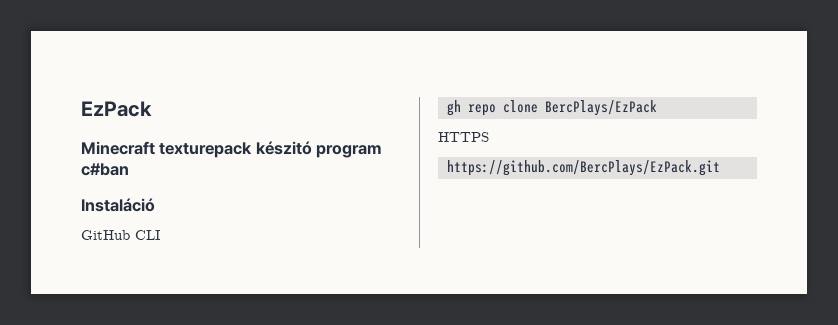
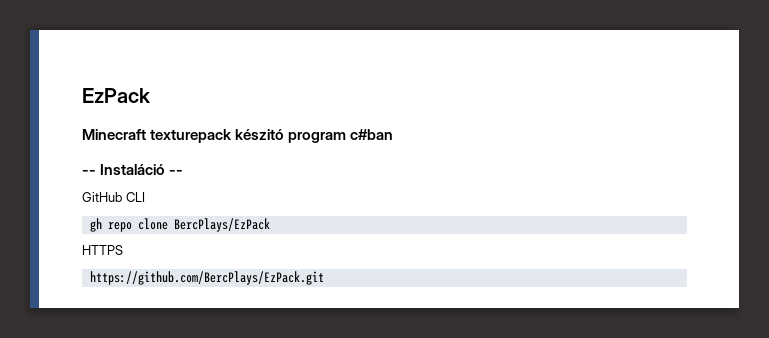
(129, 169) none -> [82,170,96,175] --
(155, 205) none -> [169,170,184,175] --

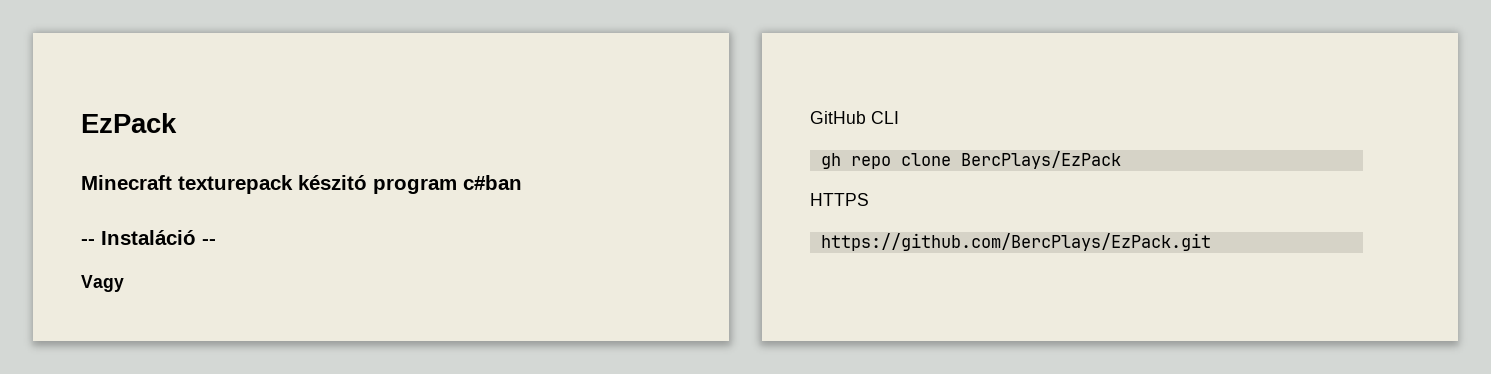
(184, 172) none -> [81,275,124,292] // Vagy

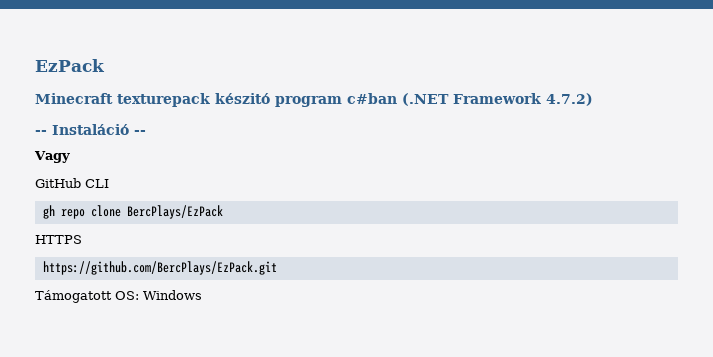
(522, 182) none -> [402,93,593,106] (.NET Framework 4.7.2)
(1211, 242) none -> [35,290,202,303] // Támogatott OS: Windows

